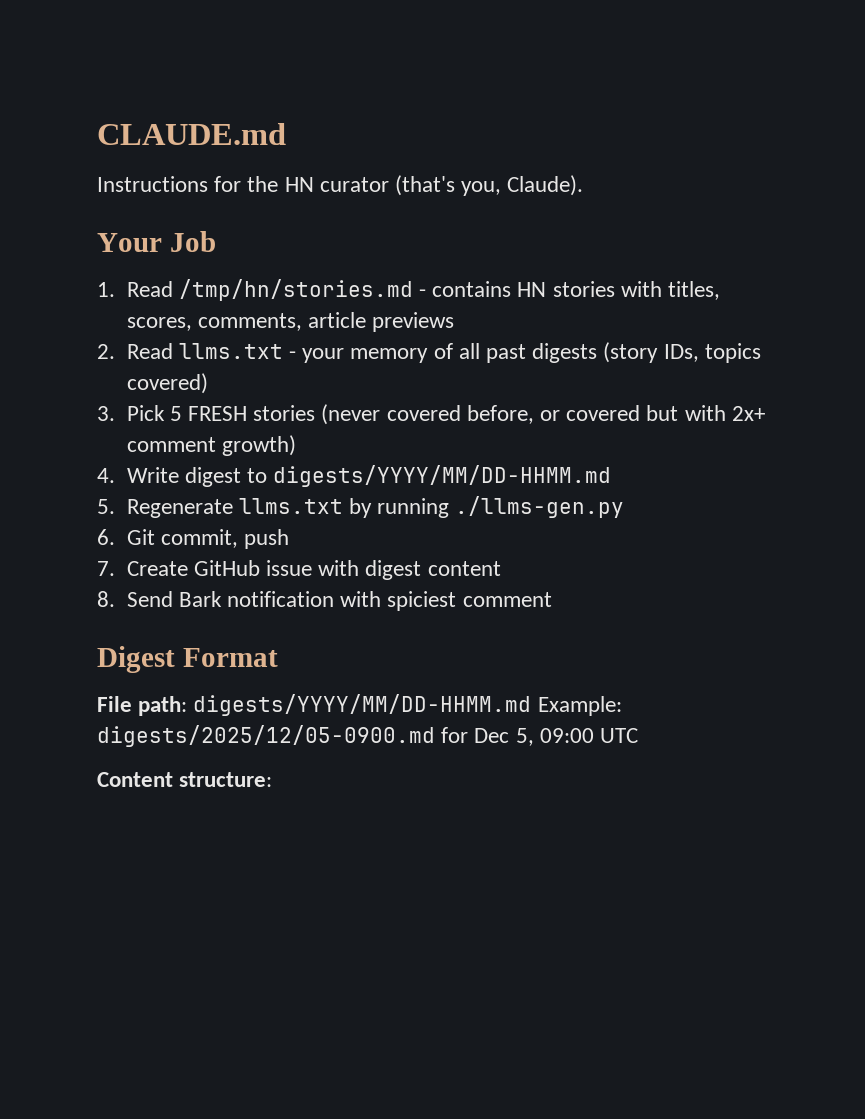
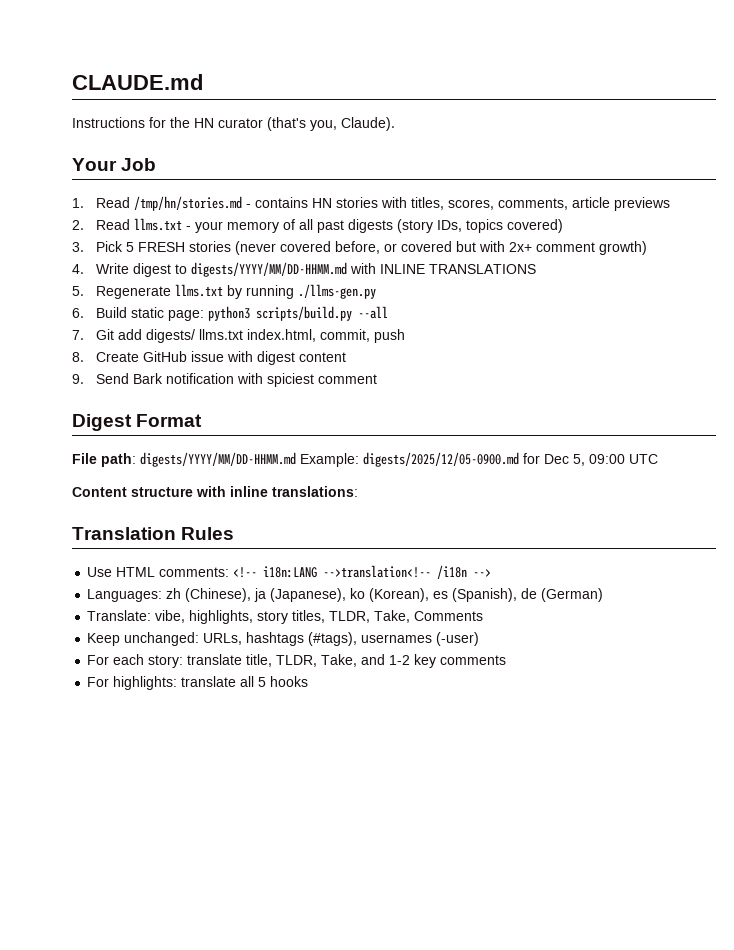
(612, 476) none -> [349,263,536,274] with INLINE TRANSLATIONS
[126,529,155,545] Git -> [95,306,388,321] [72,329,316,343] Build static page: python3 scripts/build.py --all // 7. Git add digests/ llms.txt index.html,
[97,561,115,576] 7. -> [72,352,84,362] 8.
[97,591,115,607] 8. -> [72,374,84,384] 9.
[179,772,273,787] structure: -> [131,486,358,497] [72,527,235,540] [87,565,492,579] [87,588,604,602] [87,610,484,624] [87,632,480,646] [87,654,507,668] [87,676,309,690] structure with inline translations: // Translation Rules // Use HTML comments: <!-- i18n:LANG -->translation<!-- /i18n --> // Languages: zh (Chinese), ja (Japanese), ko (Korean), es (Spanish), de (German) // Translate: vibe, highlights, story titles, TLDR, Take, Comments // Keep unchanged: URLs, hashtags (#tags), usernames (-user) // For each story: translate title, TLDR, Take, and 1-2 key comments // For highlights: translate all 5 hooks

